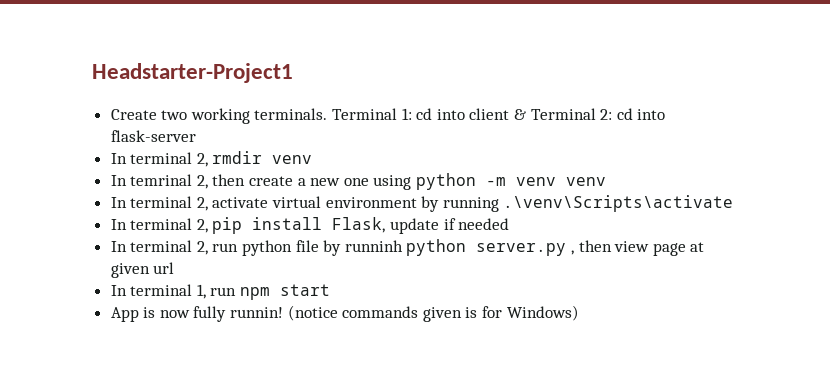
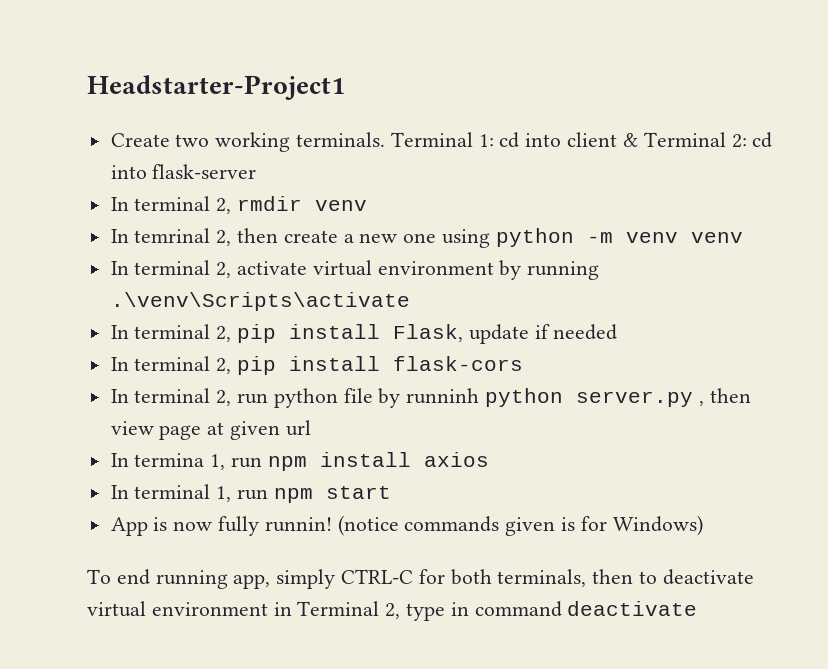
(510, 224) none -> [110,356,524,375] // In terminal 2, pip install flask-cors
(175, 268) none -> [110,452,489,471] // In termina 1, run npm install axios
(579, 313) none -> [87,569,754,589] [87,601,698,621] // To end running app, simply CTRL-C for both terminals, then to deactivate virtual environment in Terminal 2, type in command deactivate

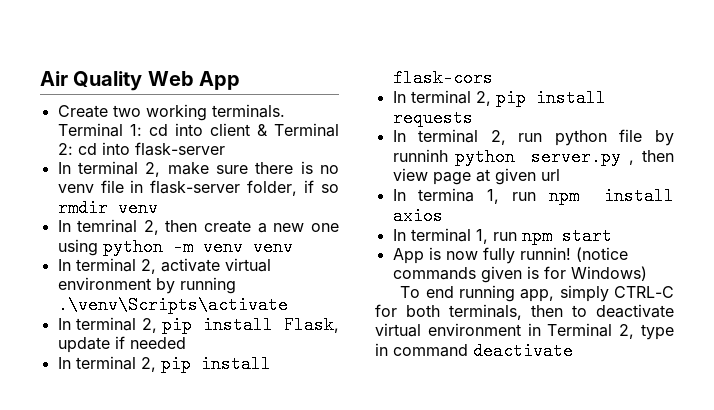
[87,75,345,100] Headstarter-Project1 -> [40,71,241,91] Air Quality Web App
(232, 206) none -> [167,161,339,175] [57,180,339,196] make sure there is no venv file in flask-server folder, if so
(524, 363) none -> [392,89,606,107] [392,109,473,127] // In terminal 2, pip install requests

